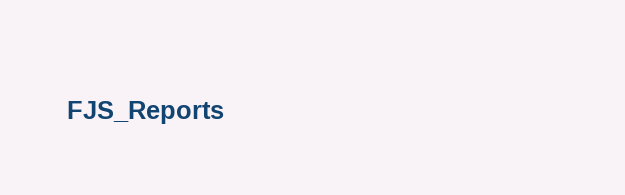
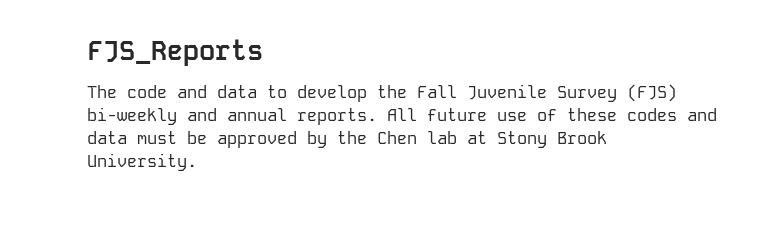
(224, 112) none -> [87,84,677,102] [87,107,717,125] [87,131,607,148] [87,153,197,171] // The code and data to develop the Fall Juvenile Survey (FJS) bi-weekly and annual reports. All future use of these codes and data must be approved by the Chen lab at Stony Brook University.

